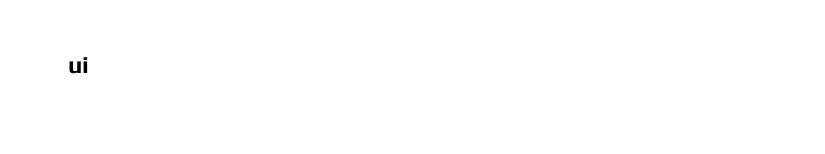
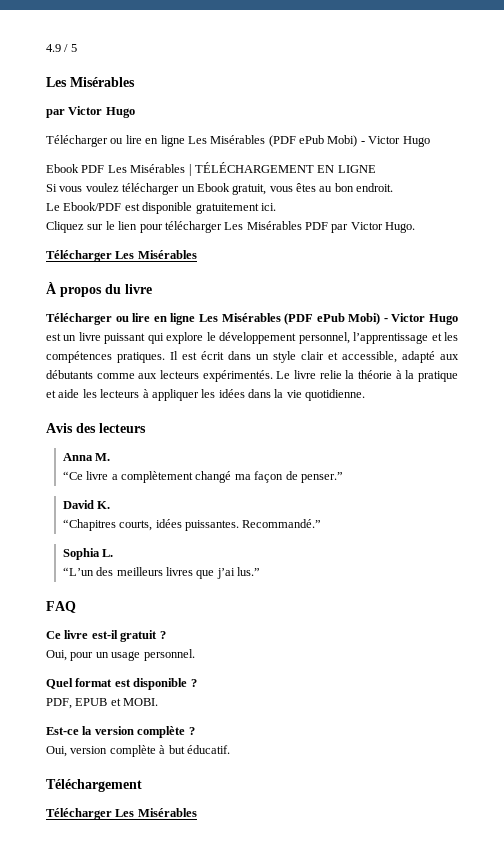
[68,57,89,74] ui -> [46,44,77,52] [46,77,135,87] [46,106,135,118] [46,135,430,147] [46,162,376,176] [46,183,394,195] [46,202,276,214] [46,221,416,233] [46,250,197,262] [46,282,152,297] [46,313,458,325] [46,332,458,344] [46,351,459,363] [46,370,459,382] [46,389,366,401] [46,423,146,433] [62,453,111,461] [62,471,343,483] [62,500,111,509] [62,519,322,531] [62,548,114,560] [62,567,261,579] [46,601,76,613] [46,630,166,642] [46,649,195,661] [46,678,197,690] [46,698,159,709] [46,726,195,738] [46,745,230,757] [46,779,142,792] [46,808,197,820] 4.9 / 5 // Les Misérables // par Victor Hugo // Télécharger ou lire en ligne Les Misérables (PDF ePub Mobi) - Victor Hugo // Ebook PDF Les Misérables | TÉLÉCHARGEMENT EN LIGNE // Si vous voulez télécharger un Ebook gratuit, vous êtes au bon endroit. // Le Ebook/PDF est disponible gratuitement ici. // Cliquez sur le lien pour télécharger Les Misérables PDF par Victor Hugo. // Télécharger Les Misérables // À propos du livre // Télécharger ou lire en ligne Les Misérables (PDF ePub Mobi) - Victor Hugo est un livre puissant qui explore le développement personnel, l’apprentissage et les compétences pratiques. Il est écrit dans un style clair et accessible, adapté aux débutants comme aux lecteurs expérimentés. Le livre relie la théorie à la pratique et aide les lecteurs à appliquer les idées dans la vie quotidienne. // Avis des lecteurs // Anna M. // “Ce livre a complètement changé ma façon de penser.” // David K. // “Chapitres courts, idées puissantes. Recommandé.” // Sophia L. // “L’un des meilleurs livres que j’ai lus.” // FAQ // Ce livre est-il gratuit ? // Oui, pour un usage personnel. // Quel format est disponible ? // PDF, EPUB et MOBI. // Est-ce la version complète ? // Oui, version complète à but éducatif. // Téléchargement // Télécharger Les Misérables

